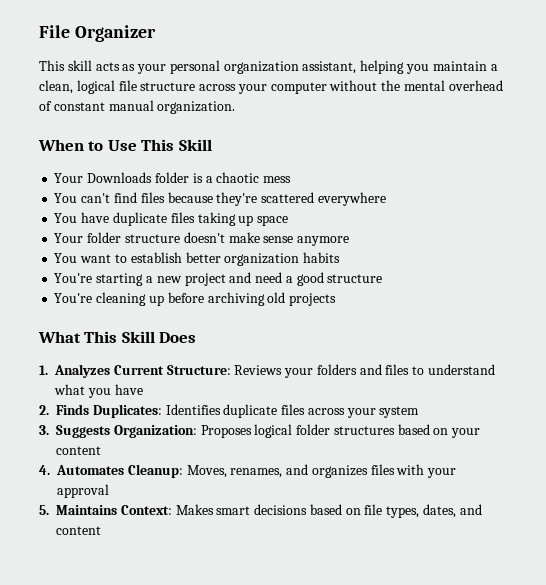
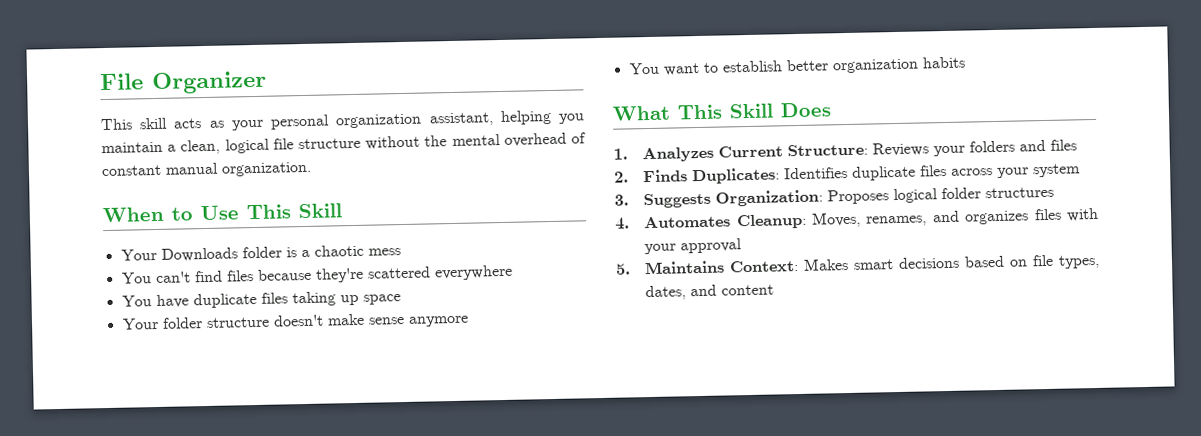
[199,82,327,94] across your computer -> (361, 143) none
[54,272,383,286] [54,292,337,306] // You're starting a new project and need a good structure // You're cleaning up before archiving old projects -> (966, 62) none
[412,364,496,375] [54,384,143,398] to understand what you have -> (1078, 145) none
[397,424,481,438] [56,446,101,455] based on your content -> (1055, 192) none

